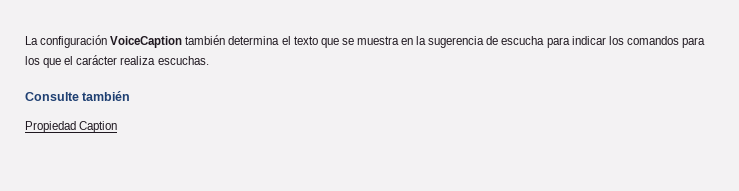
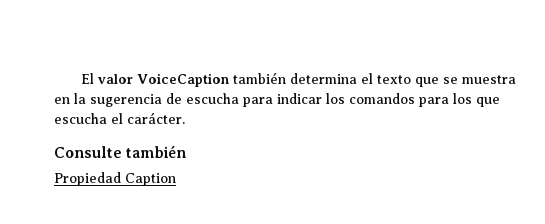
[25,35,108,48] La configuración -> [80,73,133,84] El valor
[64,55,209,65] el carácter realiza escuchas. -> [54,112,185,124] escucha el carácter.

